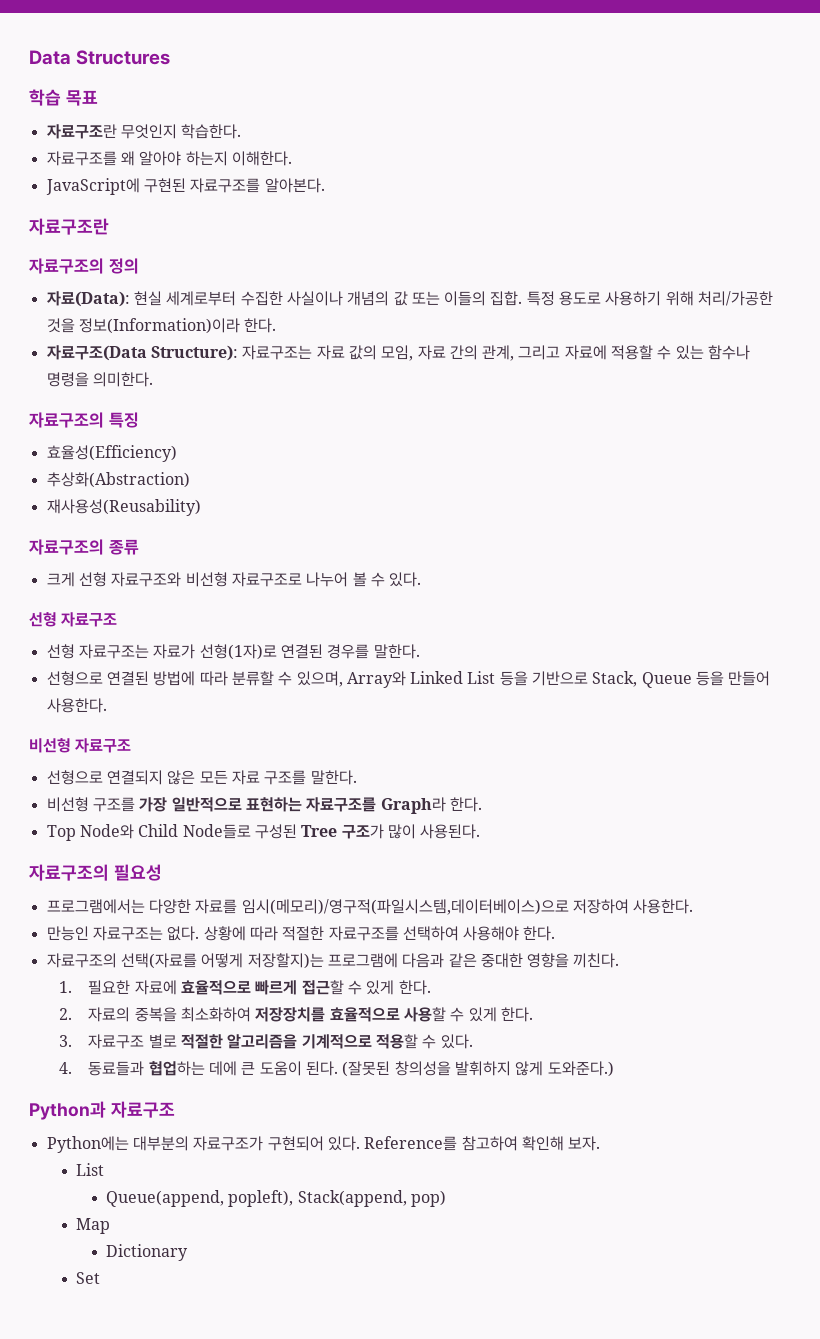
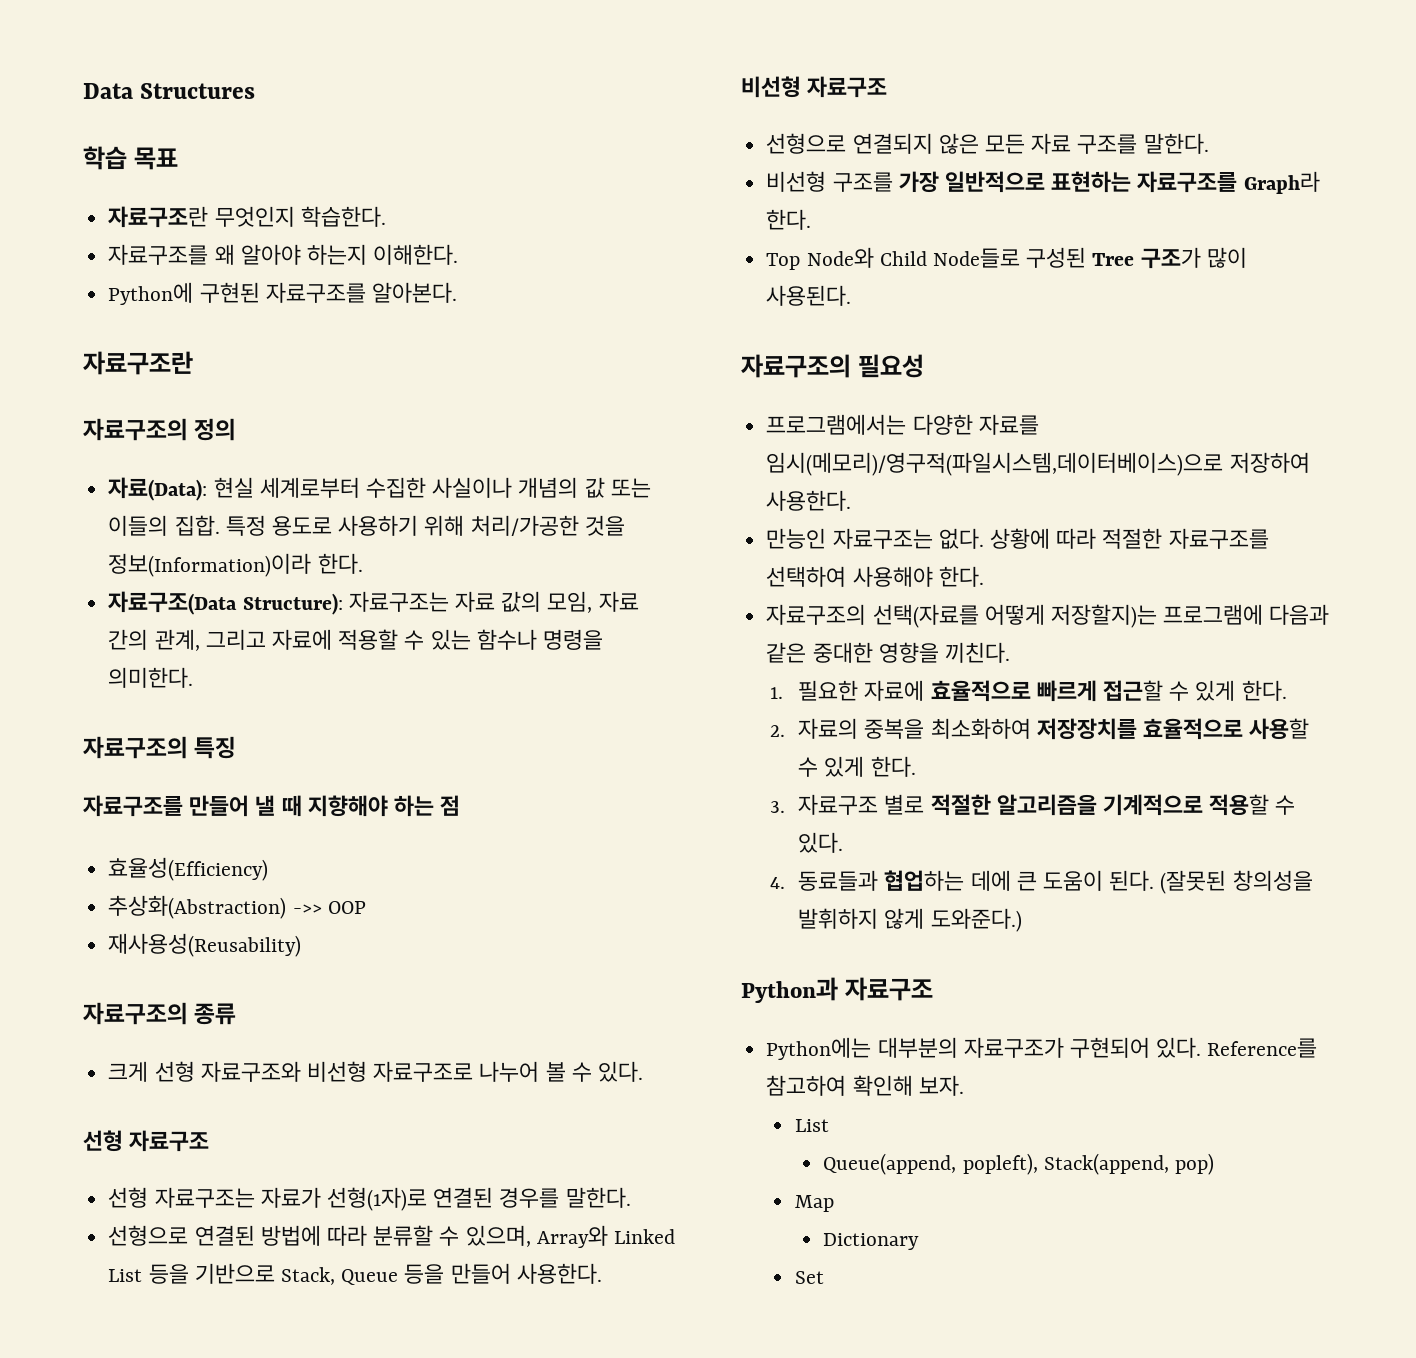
[45,178,140,195] JavaScript에 -> [108,282,194,305] Python에
(139, 420) none -> [83,795,461,817] // 자료구조를 만들어 낼 때 지향해야 하는 점
(190, 480) none -> [292,901,366,914] ->> OOP

